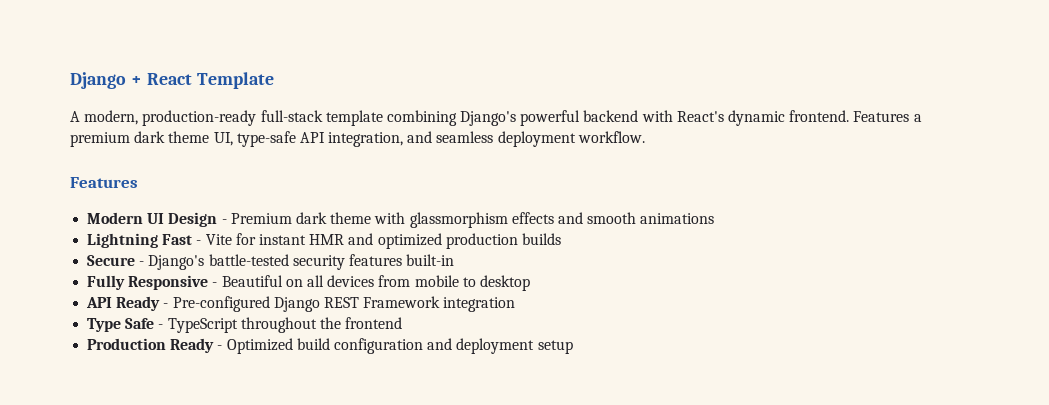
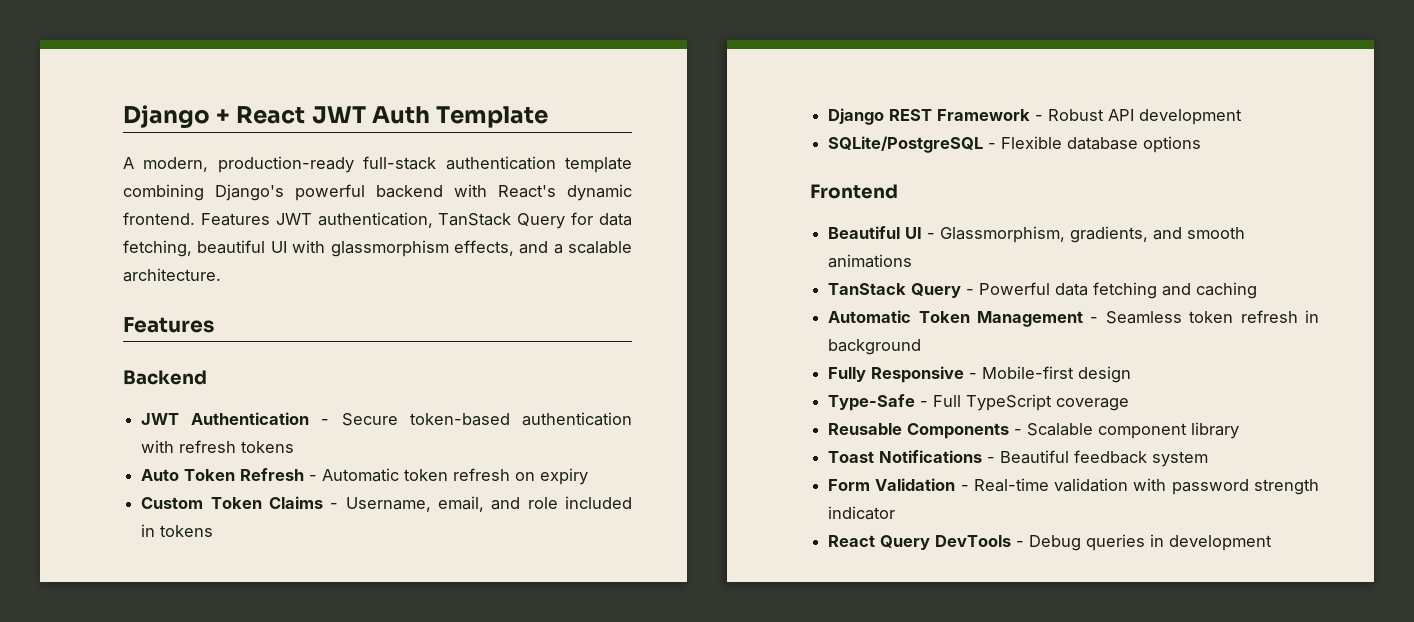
(192, 79) none -> [311,106,430,124] JWT Auth
(323, 116) none -> [445,156,556,170] authentication
[913,114,922,122] [70,131,645,147] [70,177,138,188] [87,212,715,228] [87,233,561,249] [87,254,455,270] [87,275,530,291] [86,296,516,312] [87,317,403,333] [87,338,573,354] a premium dark theme UI, type-safe API integration, and seamless deployment workflow. // Features // Modern UI Design - Premium dark theme with glassmorphism effects and smooth animations // Lightning Fast - Vite for instant HMR and optimized production builds // Secure - Django's battle-tested security features built-in // Fully Responsive - Beautiful on all devices from mobile to desktop // API Ready - Pre-configured Django REST Framework integration // Type Safe - TypeScript throughout the frontend // Production Ready - Optimized build configuration and deployment setup -> [275,212,632,229] [123,240,632,257] [123,268,221,282] [123,317,214,333] [123,370,207,385] [141,412,632,426] [141,440,295,453] [141,468,589,485] [141,496,632,512] [141,524,214,537] [828,108,1243,125] [828,136,1202,153] [810,184,898,199] [828,226,1246,243] [828,254,913,268] [828,282,1258,299] [828,310,1319,327] [828,339,922,355] [828,366,1132,383] [828,394,1130,411] [828,422,1240,439] [828,450,1209,467] [828,478,1319,495] [828,506,896,520] [828,534,1273,551] JWT authentication, TanStack Query for data fetching, beautiful UI with glassmorphism effects, and a scalable architecture. // Features // Backend // JWT Authentication - Secure token-based authentication with refresh tokens // Auto Token Refresh - Automatic token refresh on expiry // Custom Token Claims - Username, email, and role included in tokens // Django REST Framework - Robust API development // SQLite/PostgreSQL - Flexible database options // Frontend // Beautiful UI - Glassmorphism, gradients, and smooth animations // TanStack Query - Powerful data fetching and caching // Automatic Token Management - Seamless token refresh in background // Fully Responsive - Mobile-first design // Type-Safe - Full TypeScript coverage // Reusable Components - Scalable component library // Toast Notifications - Beautiful feedback system // Form Validation - Real-time validation with password strength indicator // React Query DevTools - Debug queries in development

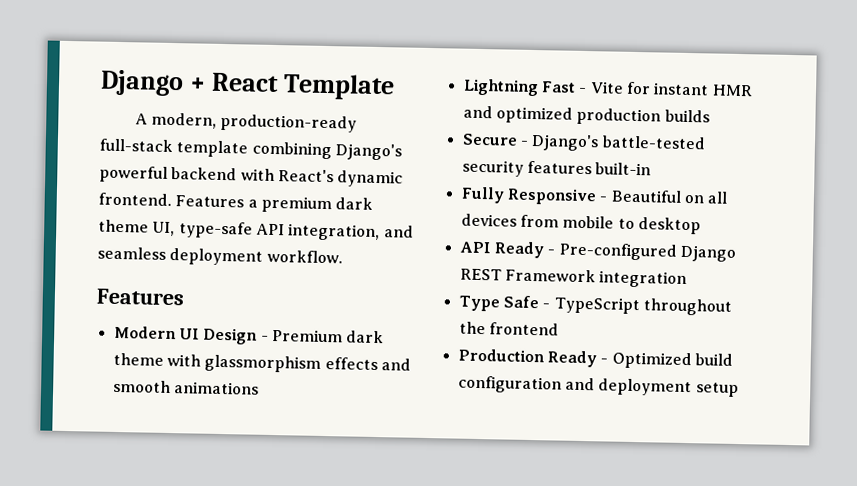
[311,106,430,124] JWT Auth -> (279, 82) none
[445,156,556,170] authentication -> (173, 145) none
[275,212,632,229] [123,240,632,257] [123,268,221,282] [123,317,214,333] [123,370,207,385] [141,412,632,426] [141,440,295,453] [141,468,589,485] [141,496,632,512] [141,524,214,537] [828,108,1243,125] [828,136,1202,153] [810,184,898,199] [828,226,1246,243] [828,254,913,268] [828,282,1258,299] [828,310,1319,327] [828,339,922,355] [828,366,1132,383] [828,394,1130,411] [828,422,1240,439] [828,450,1209,467] [828,478,1319,495] [828,506,896,520] [828,534,1273,551] JWT authentication, TanStack Query for data fetching, beautiful UI with glassmorphism effects, and a scalable architecture. // Features // Backend // JWT Authentication - Secure token-based authentication with refresh tokens // Auto Token Refresh - Automatic token refresh on expiry // Custom Token Claims - Username, email, and role included in tokens // Django REST Framework - Robust API development // SQLite/PostgreSQL - Flexible database options // Frontend // Beautiful UI - Glassmorphism, gradients, and smooth animations // TanStack Query - Powerful data fetching and caching // Automatic Token Management - Seamless token refresh in background // Fully Responsive - Mobile-first design // Type-Safe - Full TypeScript coverage // Reusable Components - Scalable component library // Toast Notifications - Beautiful feedback system // Form Validation - Real-time validation with password strength indicator // React Query DevTools - Debug queries in development -> [247,195,374,214] [98,219,414,242] [97,246,343,266] [96,288,185,306] [113,325,385,345] [112,352,411,373] [112,379,259,395] [462,78,753,97] [462,105,710,126] [461,133,706,152] [461,159,652,177] [460,186,729,206] [460,213,701,235] [459,241,737,262] [459,268,688,289] [458,295,732,316] [458,321,559,336] [457,348,733,370] [457,375,739,398] a premium dark theme UI, type-safe API integration, and seamless deployment workflow. // Features // Modern UI Design - Premium dark theme with glassmorphism effects and smooth animations // Lightning Fast - Vite for instant HMR and optimized production builds // Secure - Django's battle-tested security features built-in // Fully Responsive - Beautiful on all devices from mobile to desktop // API Ready - Pre-configured Django REST Framework integration // Type Safe - TypeScript throughout the frontend // Production Ready - Optimized build configuration and deployment setup

